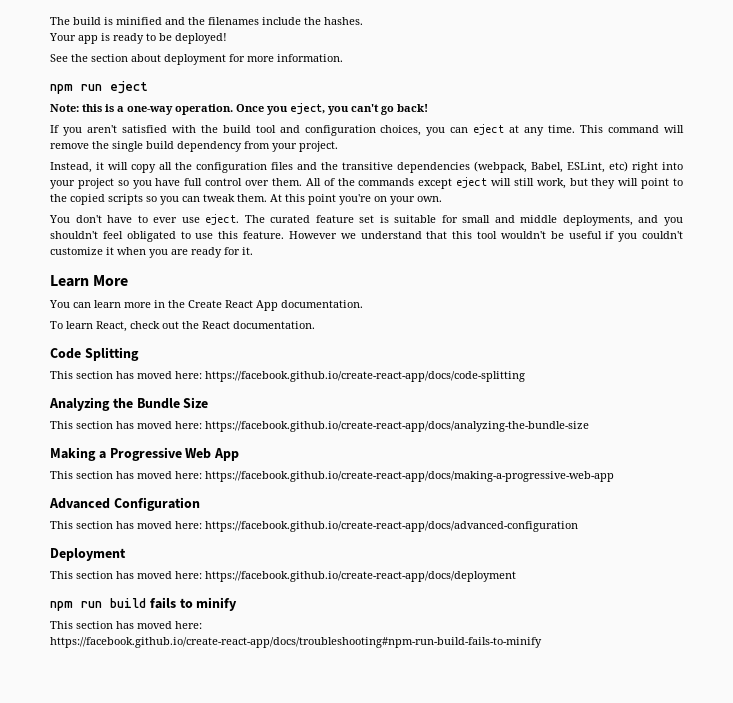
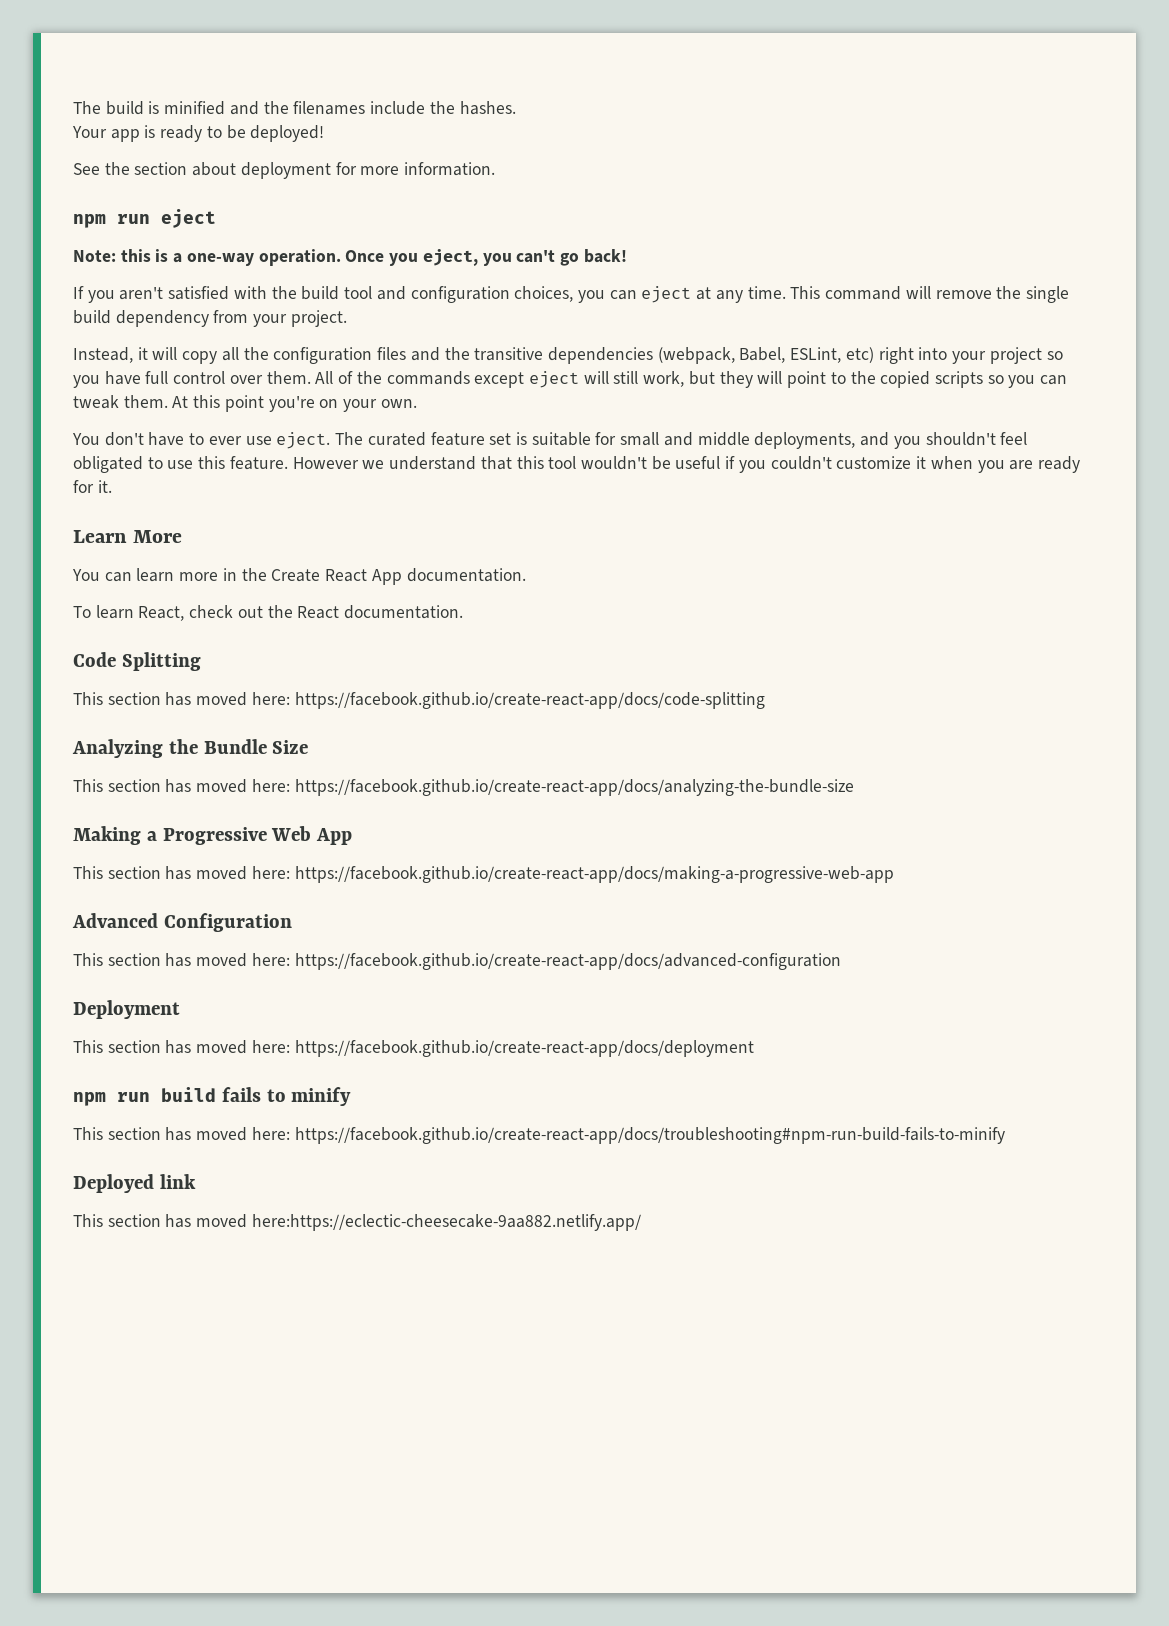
(542, 642) none -> [73,1174,196,1193] [73,1214,641,1231] // Deployed link // This section has moved here:https://eclectic-cheesecake-9aa882.netlify.app/

